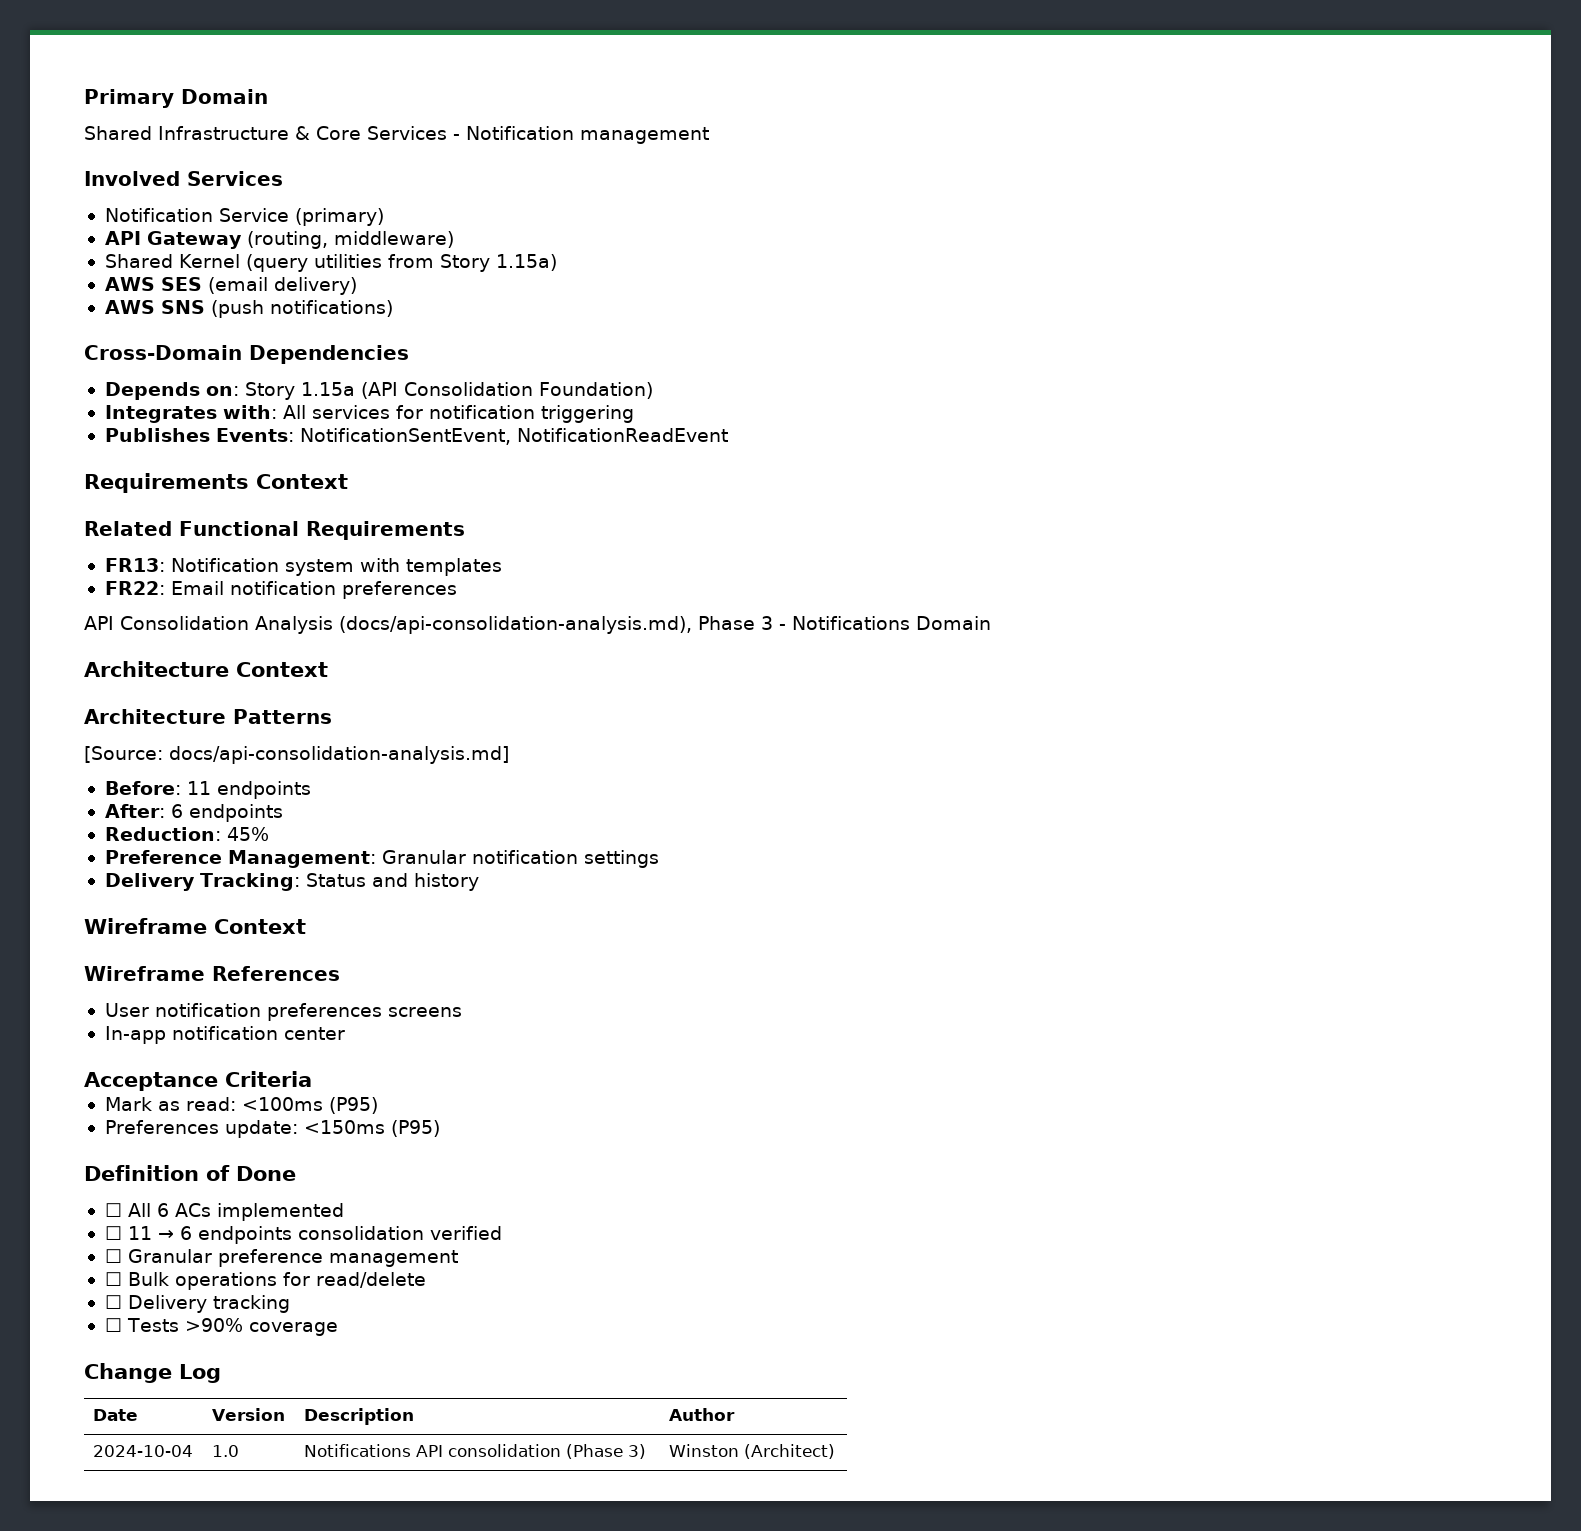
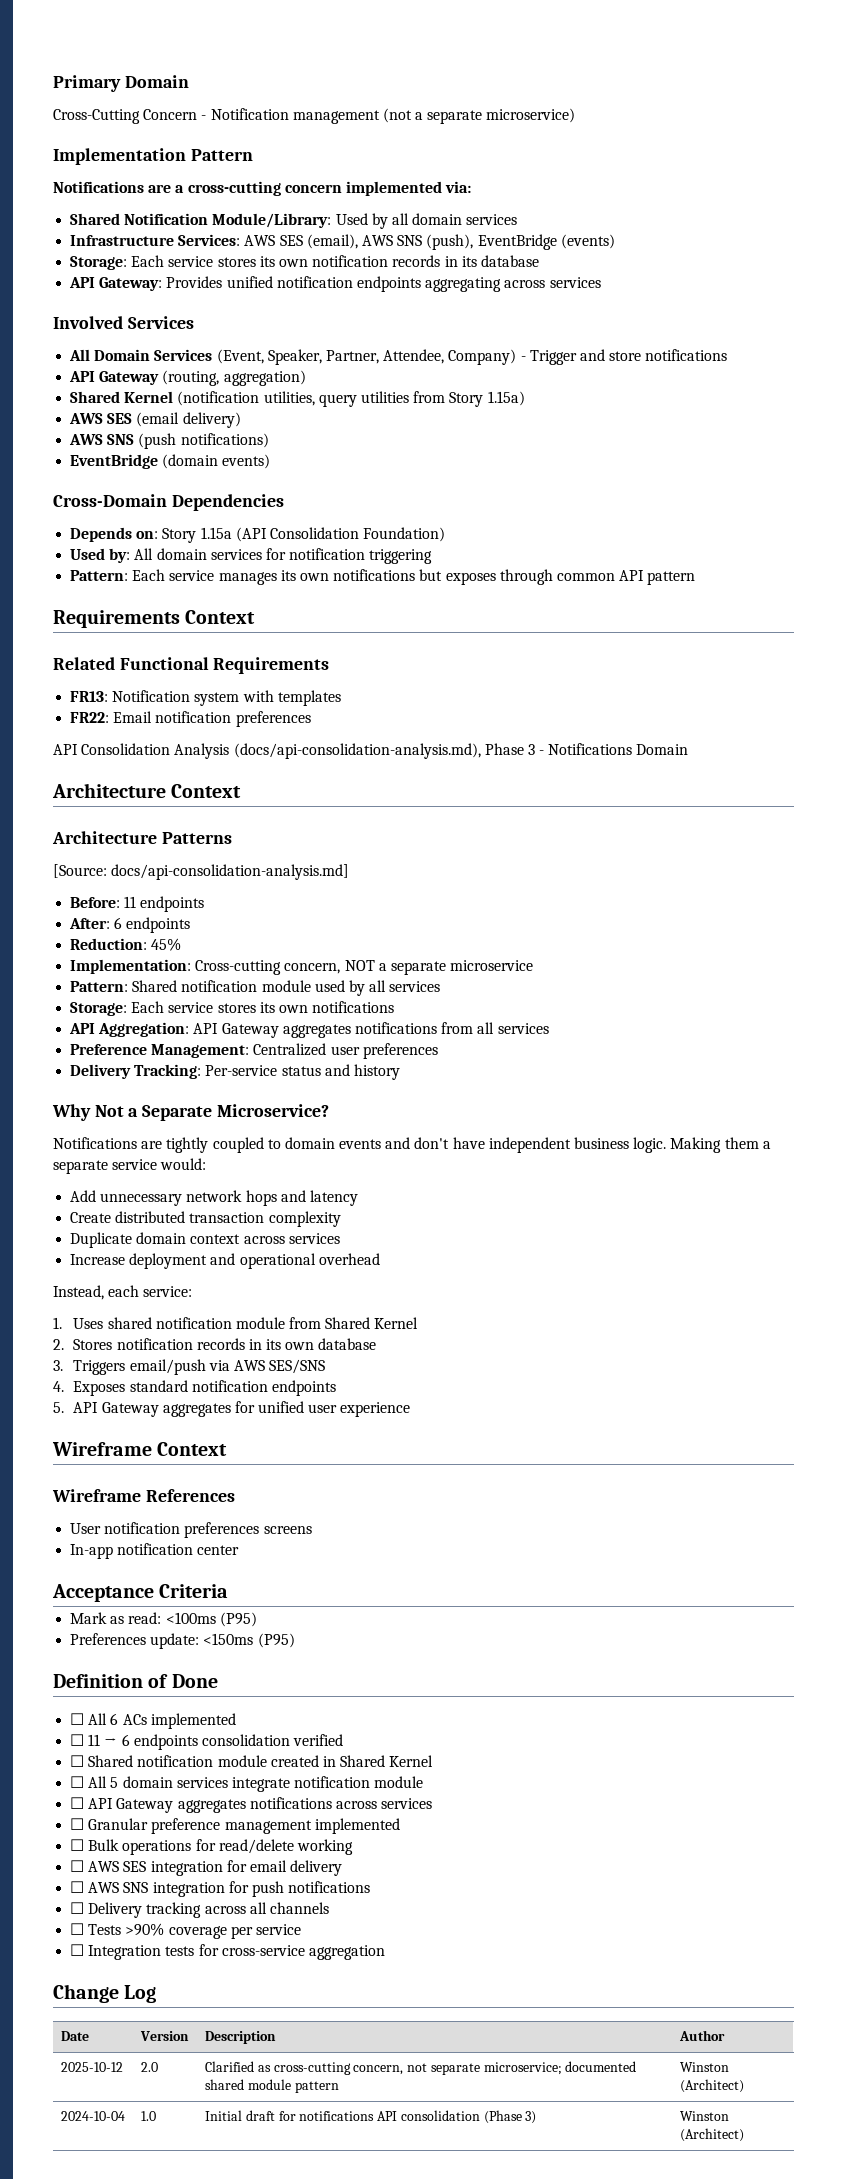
[84,126,709,144] [84,171,283,186] [104,208,384,226] Shared Infrastructure & Core Services - Notification management // Involved Services // Notification Service (primary) -> [53,108,576,124] [53,148,253,165] [53,181,472,196] [70,213,518,229] [70,234,615,250] [70,255,539,270] [69,276,601,292] [53,316,194,329] [69,349,728,365] Cross-Cutting Concern - Notification management (not a separate microservice) // Implementation Pattern // Notifications are a cross-cutting concern implemented via: // Shared Notification Module/Library: Used by all domain services // Infrastructure Services: AWS SES (email), AWS SNS (push), EventBridge (events) // Storage: Each service stores its own notification records in its database // API Gateway: Provides unified notification endpoints aggregating across services // Involved Services // All Domain Services (Event, Speaker, Partner, Attendee, Company) - Trigger and store notifications
[333,231,454,248] [104,254,308,272] middleware) // Shared Kernel (query -> [223,370,306,386] [70,391,357,407] aggregation) // Shared Kernel (notification utilities, query
(393, 308) none -> [70,454,271,469] // EventBridge (domain events)
[104,405,306,423] Integrates with: All -> [70,548,207,563] Used by: All domain
[104,428,728,445] Publishes Events: NotificationSentEvent, NotificationReadEvent -> [70,569,696,585] Pattern: Each service manages its own notifications but exposes through common API pattern
(269, 834) none -> [70,959,534,975] [70,980,441,996] [70,1001,395,1016] [69,1022,549,1038] // Implementation: Cross-cutting concern, NOT a separate microservice // Pattern: Shared notification module used by all services // Storage: Each service stores its own notifications // API Aggregation: API Gateway aggregates notifications from all services
[381,850,659,868] Granular notification settings -> [253,1043,438,1059] Centralized user preferences
[305,873,366,887] Status -> [205,1065,321,1076] Per-service status
(479, 882) none -> [52,1104,329,1121] [53,1137,771,1153] [53,1158,207,1174] [70,1190,358,1206] [70,1211,341,1227] [70,1232,340,1248] [70,1253,380,1269] [53,1285,193,1300] [53,1317,419,1329] [53,1338,377,1350] [53,1359,326,1375] [53,1380,336,1396] [53,1401,411,1417] // Why Not a Separate Microservice? // Notifications are tightly coupled to domain events and don't have independent business logic. Making them a separate service would: // Add unnecessary network hops and latency // Create distributed transaction complexity // Duplicate domain context across services // Increase deployment and operational overhead // Instead, each service: // 1. Uses shared notification module from Shared Kernel // 2. Stores notification records in its own database // 3. Triggers email/push via AWS SES/SNS // 4. Exposes standard notification endpoints // 5. API Gateway aggregates for unified user experience
(502, 1233) none -> [70,1755,434,1767] [70,1776,424,1792] [70,1797,433,1813] // ☐ Shared notification module created in Shared Kernel // ☐ All 5 domain services integrate notification module // ☐ API Gateway aggregates notifications across services
(458, 1258) none -> [314,1818,400,1834] implemented
(426, 1280) none -> [296,1839,353,1855] [70,1860,343,1876] [70,1881,371,1897] working // ☐ AWS SES integration for email delivery // ☐ AWS SNS integration for push notifications
(290, 1304) none -> [204,1902,329,1914] across all channels
(338, 1329) none -> [230,1924,301,1939] [70,1944,385,1960] per service // ☐ Integration tests for cross-service aggregation
[93,1445,194,1457] [212,1445,240,1457] [304,1444,412,1457] 2024-10-04 | 1.0 | Notifications -> [60,2062,123,2072] [140,2062,158,2072] [204,2061,637,2075] [204,2079,339,2093] [679,2062,729,2072] [679,2079,744,2093] [60,2111,125,2121] [140,2111,156,2121] [204,2110,375,2121] 2025-10-12 | 2.0 | Clarified as cross-cutting concern, not separate microservice; documented shared module pattern | Winston (Architect) // 2024-10-04 | 1.0 | Initial draft for notifications

